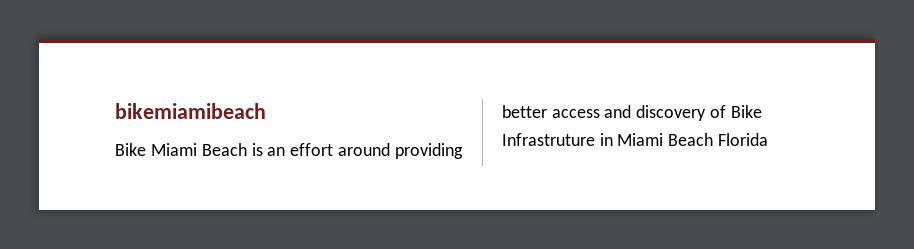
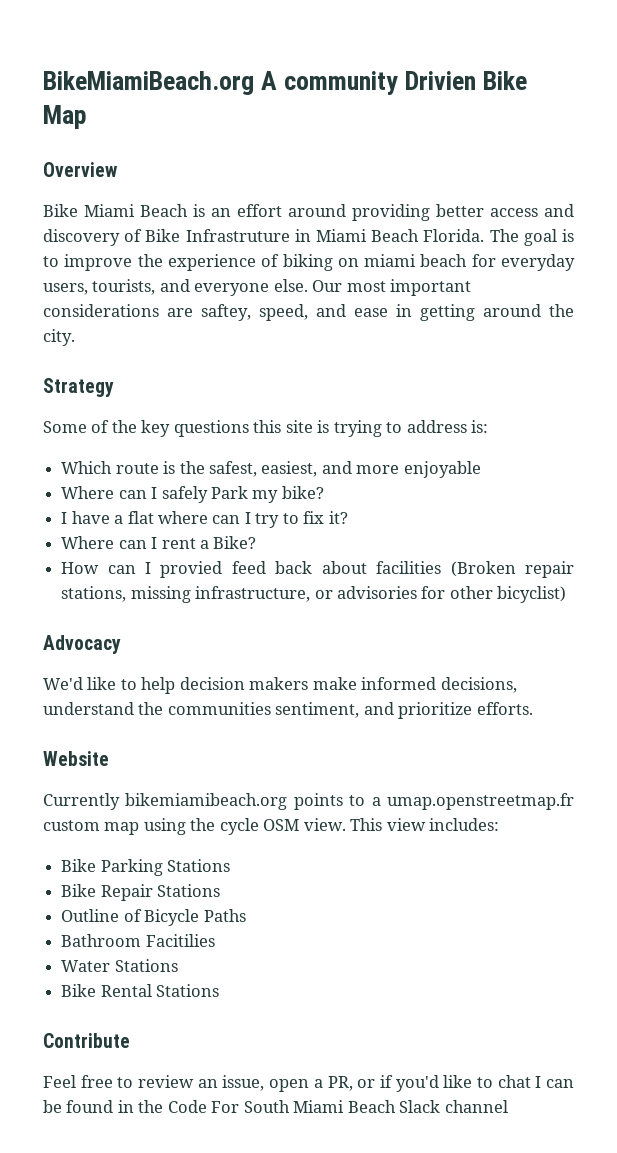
[115,103,266,119] bikemiamibeach -> [43,71,528,95] [43,105,86,129] [43,162,117,177] BikeMiamiBeach.org A community Drivien Bike Map // Overview
[717,133,768,146] Florida -> [423,229,574,246] [43,254,576,271] [43,279,472,296] [43,304,574,321] [43,329,75,346] [43,378,114,397] [43,420,489,437] [61,461,481,478] [61,486,324,503] [61,511,348,528] [61,536,257,549] [61,561,575,578] [61,586,567,603] [43,635,121,654] [43,677,517,694] [43,702,533,719] [43,751,109,766] [43,793,574,810] [43,818,500,835] [61,859,231,876] [61,884,221,901] [61,909,246,926] [61,934,215,947] [61,959,178,972] [61,984,220,997] [43,1033,130,1048] [43,1075,574,1092] [43,1100,508,1113] Florida. The goal is to improve the experience of biking on miami beach for everyday users, tourists, and everyone else. Our most important considerations are saftey, speed, and ease in getting around the city. // Strategy // Some of the key questions this site is trying to address is: // Which route is the safest, easiest, and more enjoyable // Where can I safely Park my bike? // I have a flat where can I try to fix it? // Where can I rent a Bike? // How can I provied feed back about facilities (Broken repair stations, missing infrastructure, or advisories for other bicyclist) // Advocacy // We'd like to help decision makers make informed decisions, understand the communities sentiment, and prioritize efforts. // Website // Currently bikemiamibeach.org points to a umap.openstreetmap.fr custom map using the cycle OSM view. This view includes: // Bike Parking Stations // Bike Repair Stations // Outline of Bicycle Paths // Bathroom Facitilies // Water Stations // Bike Rental Stations // Contribute // Feel free to review an issue, open a PR, or if you'd like to chat I can be found in the Code For South Miami Beach Slack channel

